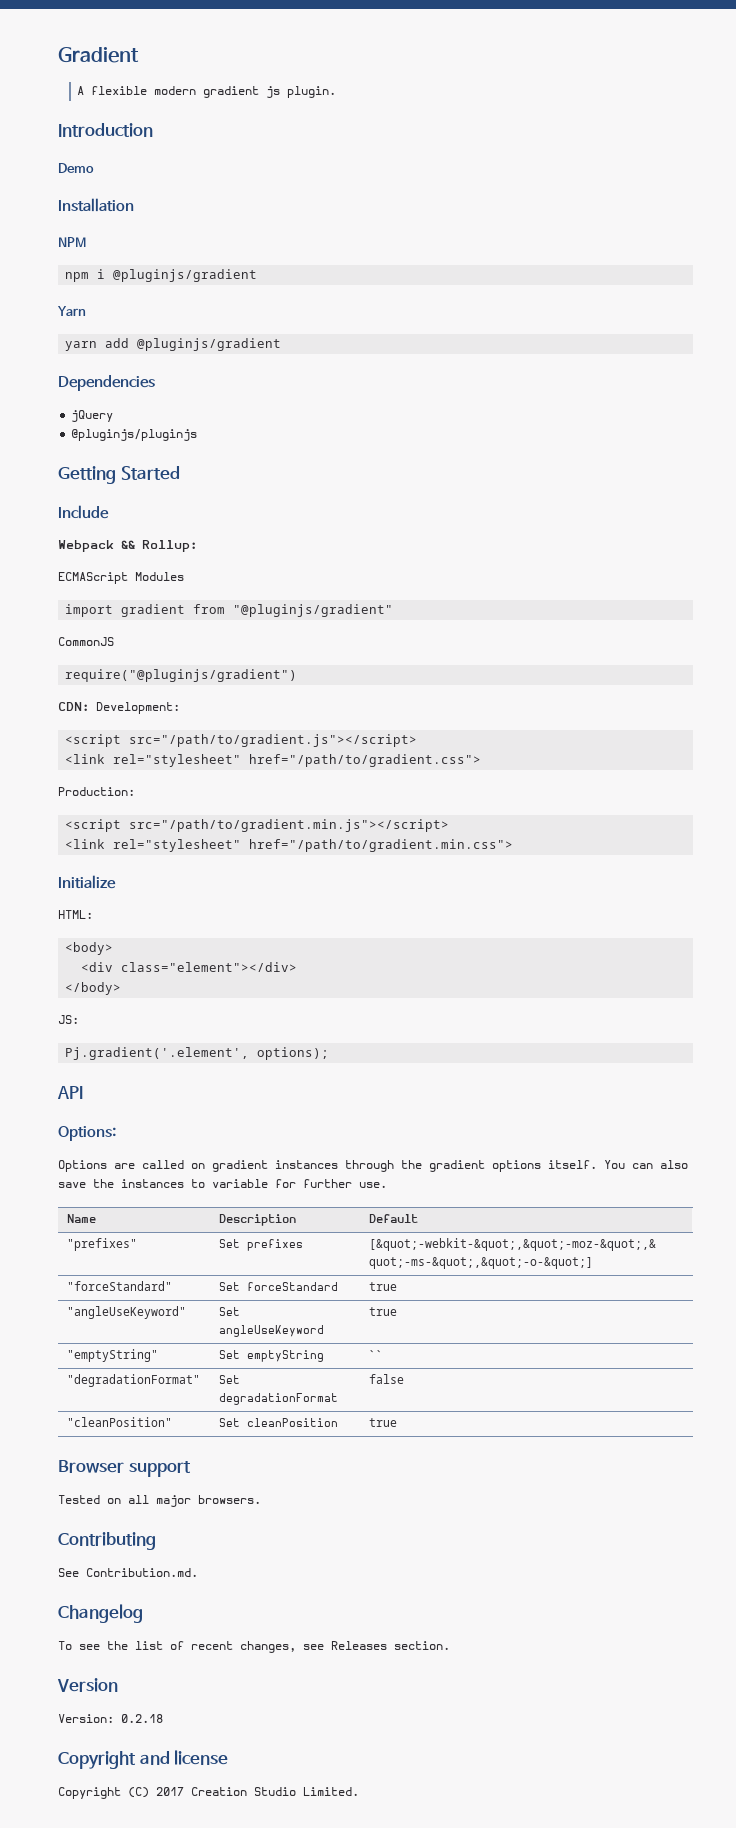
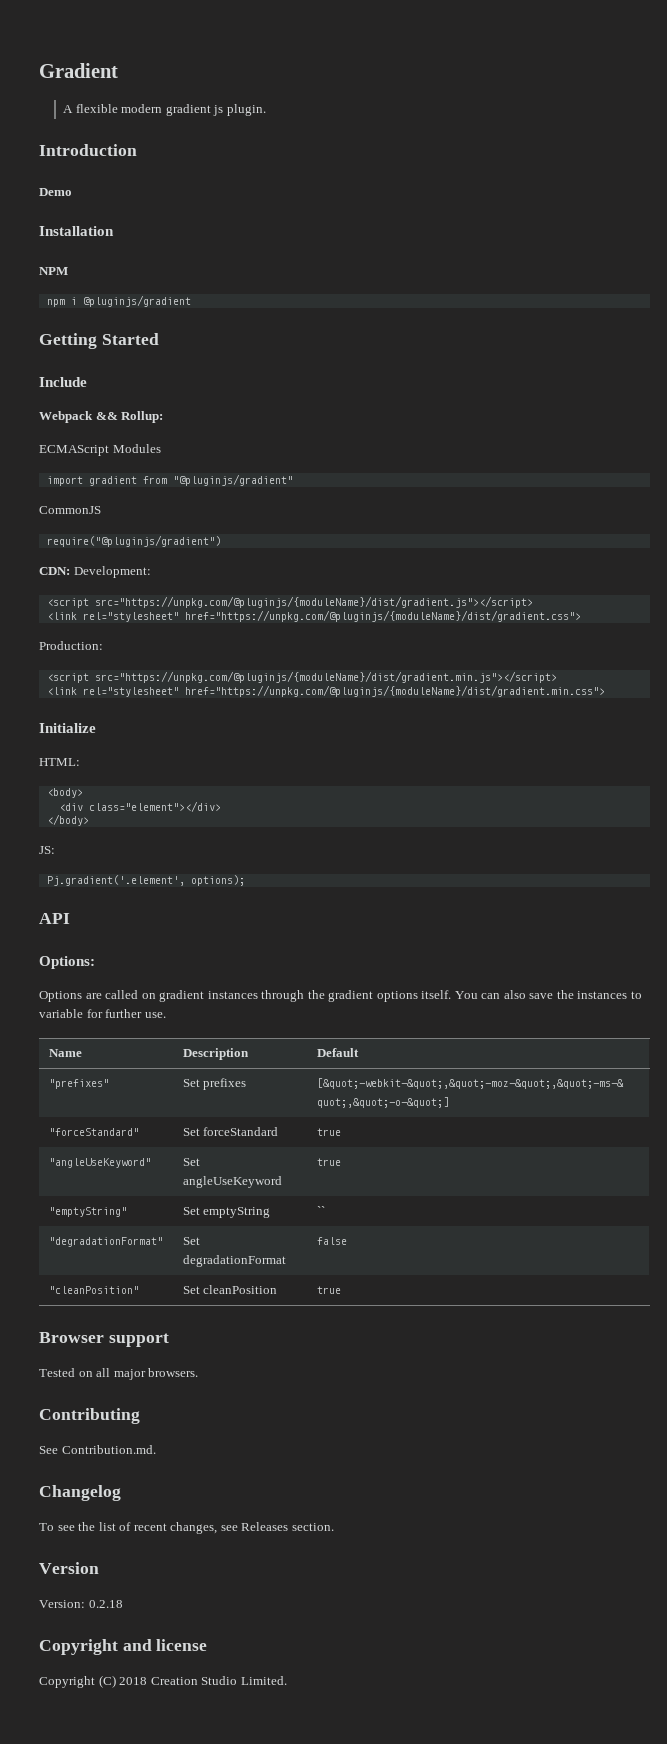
[57,306,86,316] [65,338,282,351] [58,375,155,391] [71,410,114,422] [71,429,198,441] // Yarn // yarn add @pluginjs/gradient // Dependencies // jQuery // @pluginjs/pluginjs -> (191, 301) none
[129,734,418,747] [65,754,482,767] src="/path/to/gradient.js"></script> // <link rel="stylesheet" href="/path/to/gradient.css"> -> [94,596,533,608] [46,610,581,622] src="https://unpkg.com/@pluginjs/{moduleName}/dist/gradient.js"></script> // <link rel="stylesheet" href="https://unpkg.com/@pluginjs/{moduleName}/dist/gradient.css">
[129,819,450,832] [65,839,514,852] src="/path/to/gradient.min.js"></script> // <link rel="stylesheet" href="/path/to/gradient.min.css"> -> [94,671,557,683] [46,685,605,697] src="https://unpkg.com/@pluginjs/{moduleName}/dist/gradient.min.js"></script> // <link rel="stylesheet" href="https://unpkg.com/@pluginjs/{moduleName}/dist/gradient.min.css">
[156,1787,184,1796] 2017 -> [119,1677,148,1685] 2018

